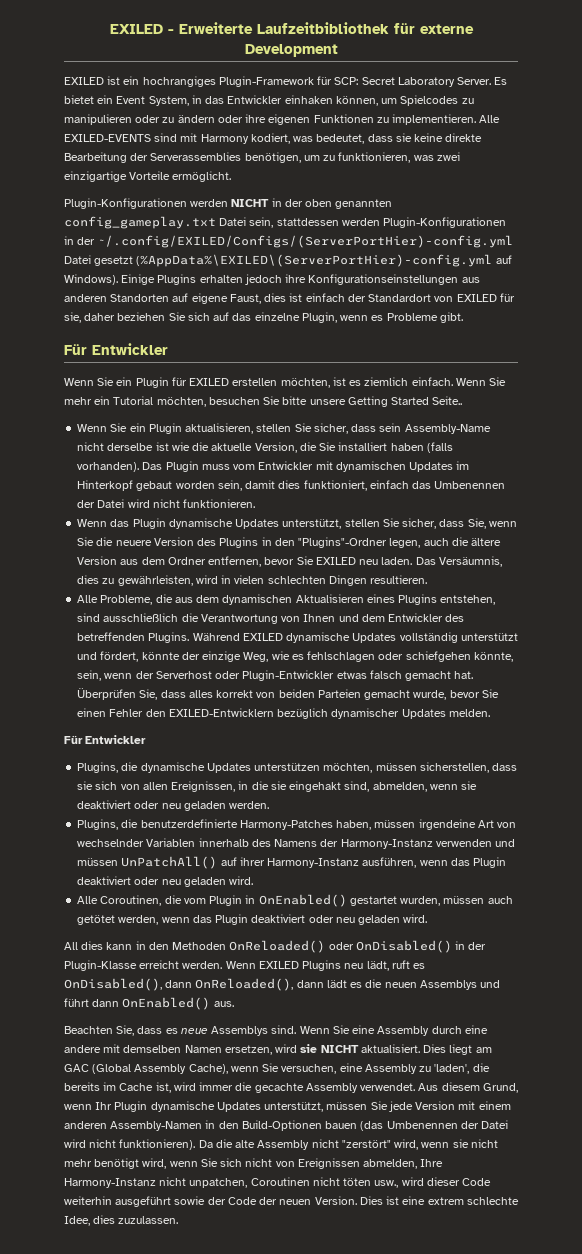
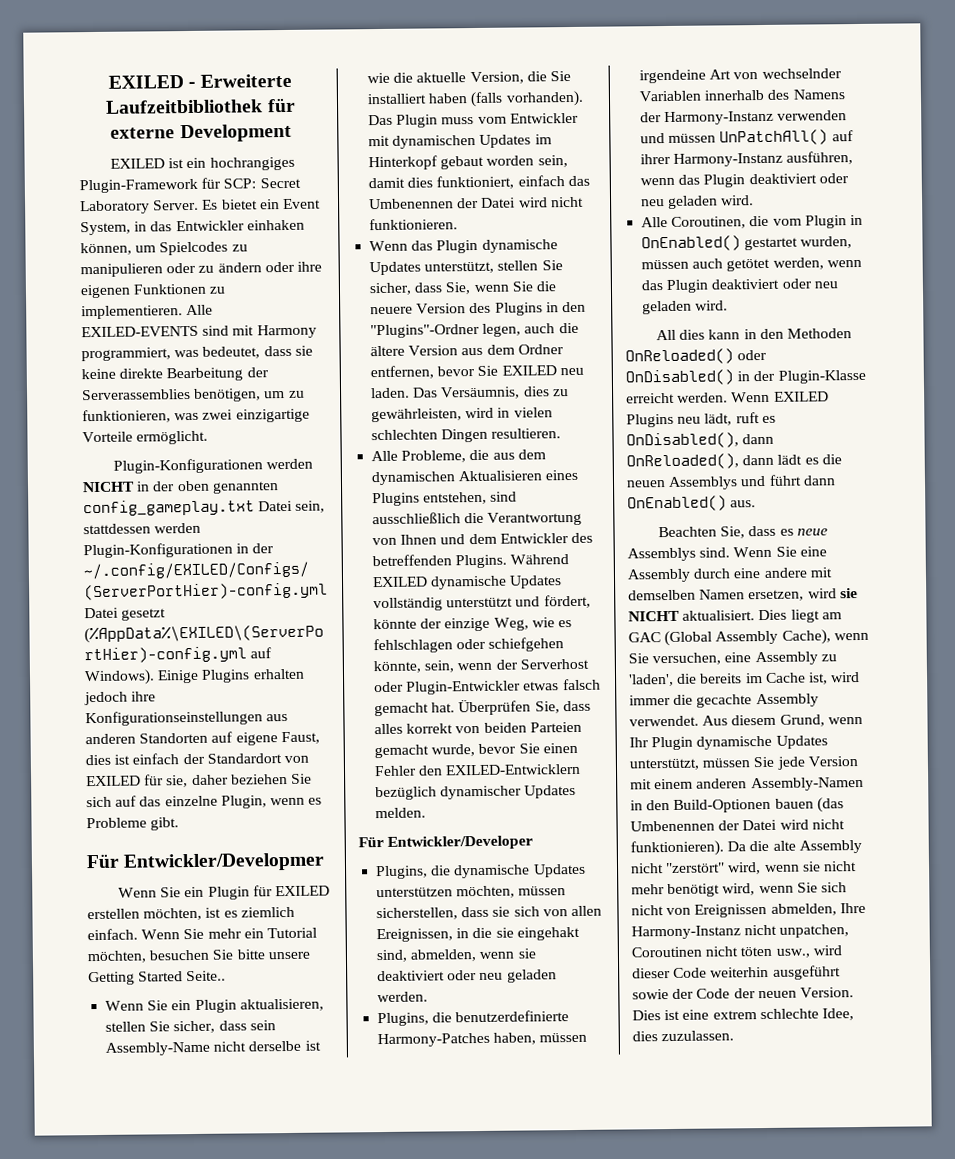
[250,133,290,144] kodiert, -> [81,347,171,362] programmiert,
[92,343,168,355] Entwickler -> [123,852,326,872] Entwickler/Developmer
[85,735,147,744] Entwickler -> [387,835,534,850] Entwickler/Developer

